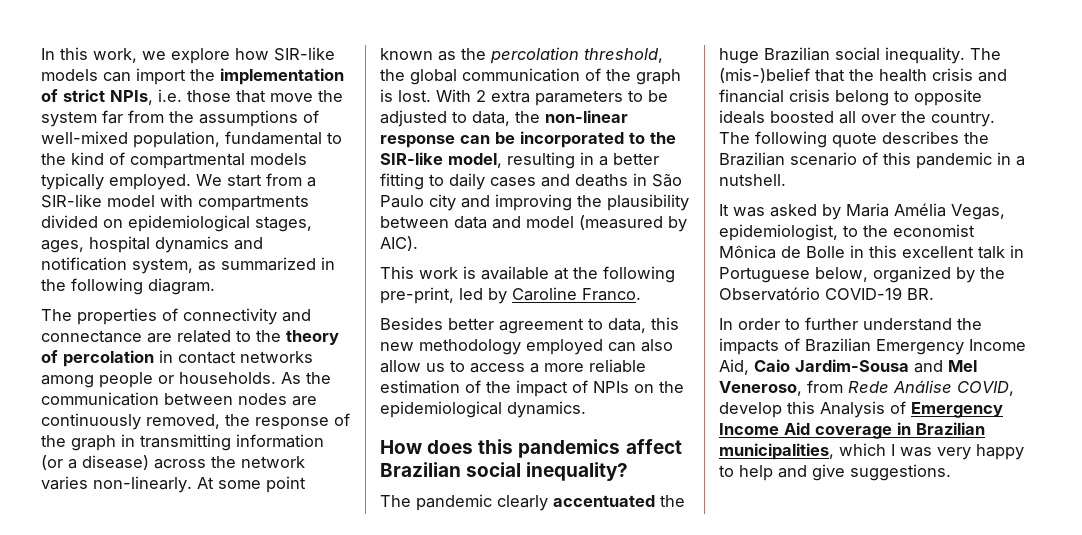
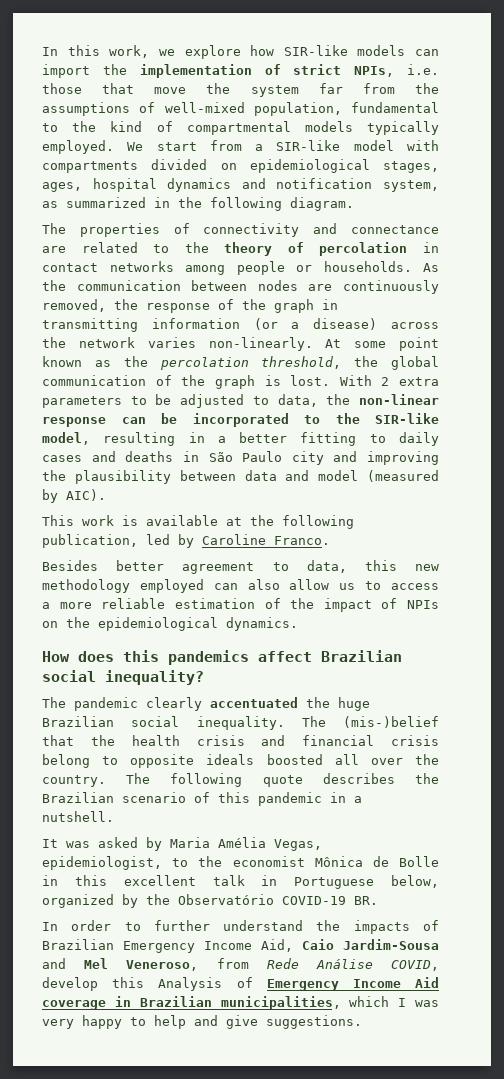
[380,287,454,304] pre-print, -> [42,534,138,548] publication,

